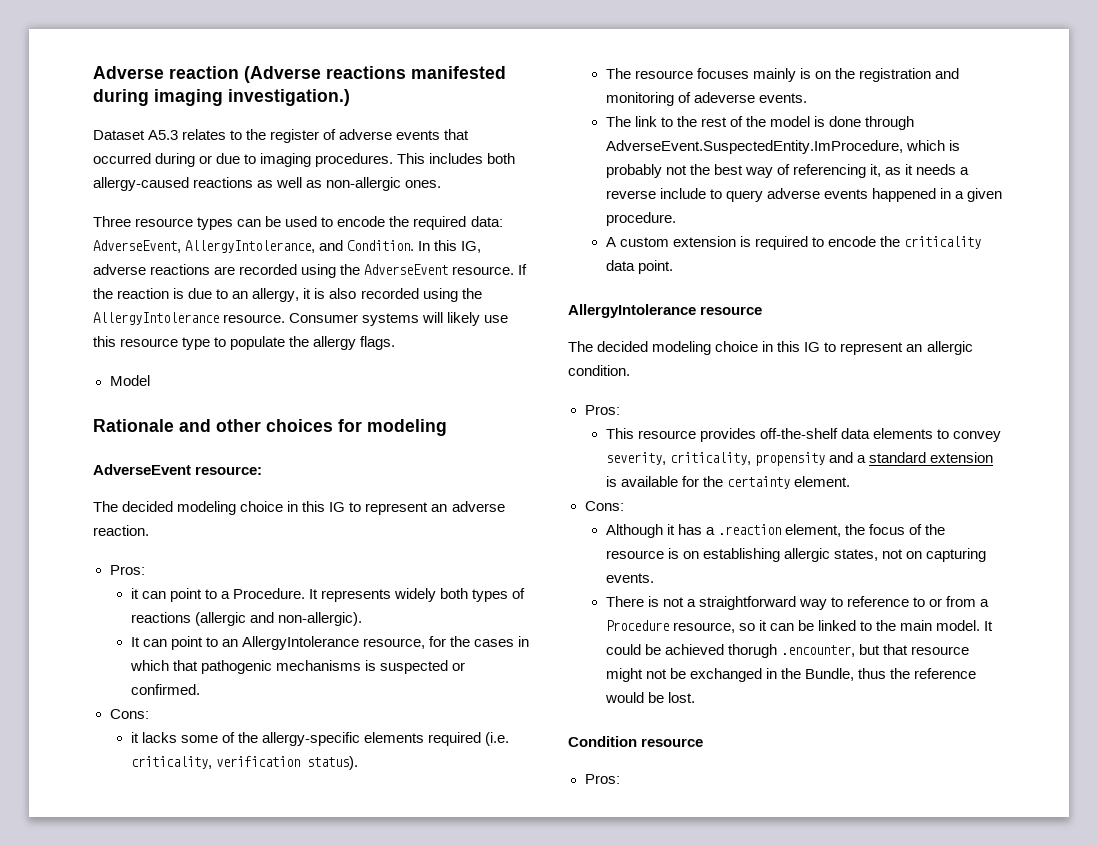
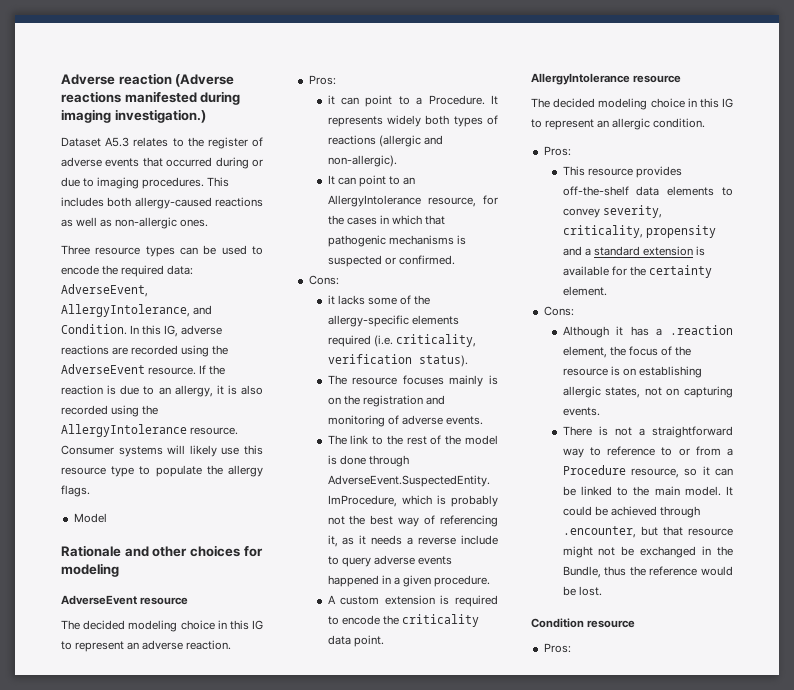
[195,466,263,475] resource: -> [140,597,189,605] resource
[693,92,755,103] adeverse -> [401,415,443,425] adverse
[727,644,777,658] thorugh -> [659,506,700,518] through

